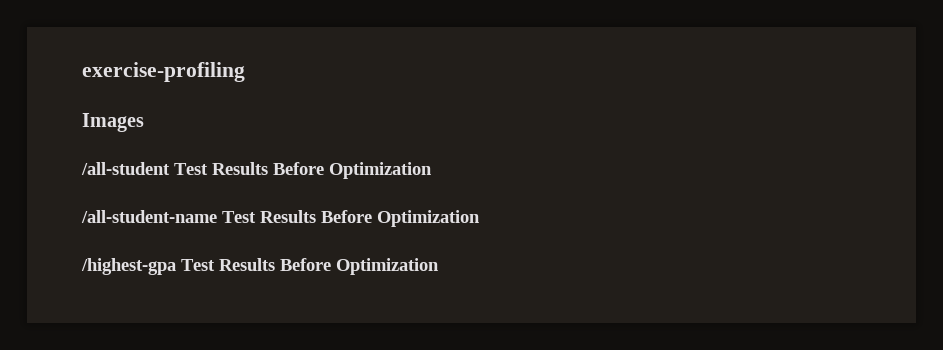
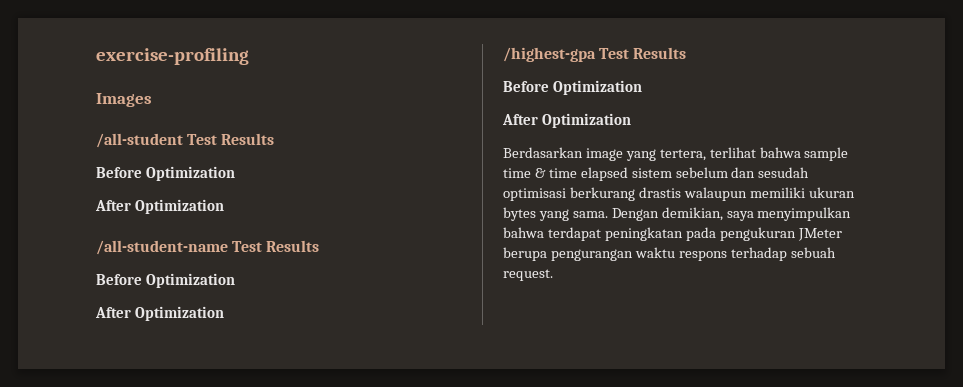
[273,162,432,179] Before Optimization -> [96,166,235,181] [95,199,224,214] // Before Optimization // After Optimization
[321,210,480,227] Before Optimization -> [96,273,235,288] [95,306,224,321] // Before Optimization // After Optimization
[280,258,439,275] Before Optimization -> [503,80,642,95] [502,113,631,128] [503,147,849,161] [503,167,810,181] [503,187,855,201] [503,207,852,221] [503,227,842,241] [503,247,836,261] [503,269,553,281] // Before Optimization // After Optimization // Berdasarkan image yang tertera, terlihat bahwa sample time & time elapsed sistem sebelum dan sesudah optimisasi berkurang drastis walaupun memiliki ukuran bytes yang sama. Dengan demikian, saya menyimpulkan bahwa terdapat peningkatan pada pengukuran JMeter berupa pengurangan waktu respons terhadap sebuah request.

